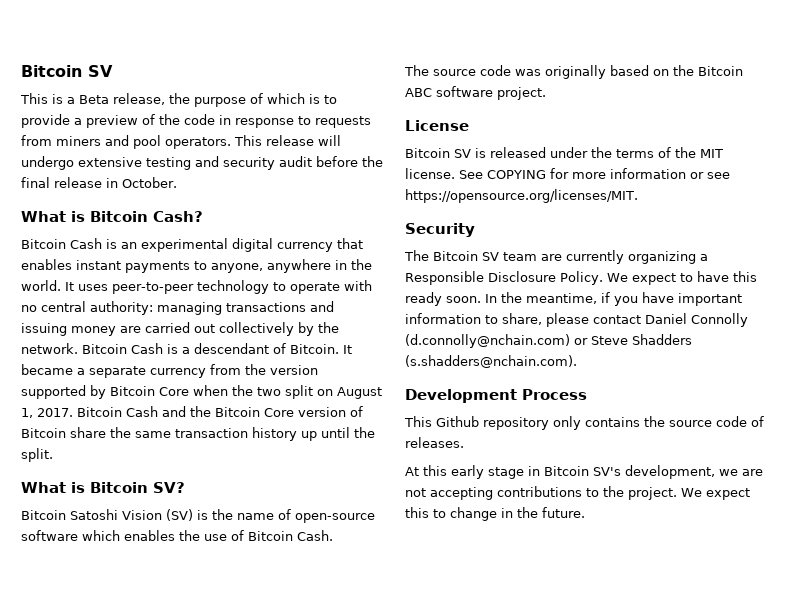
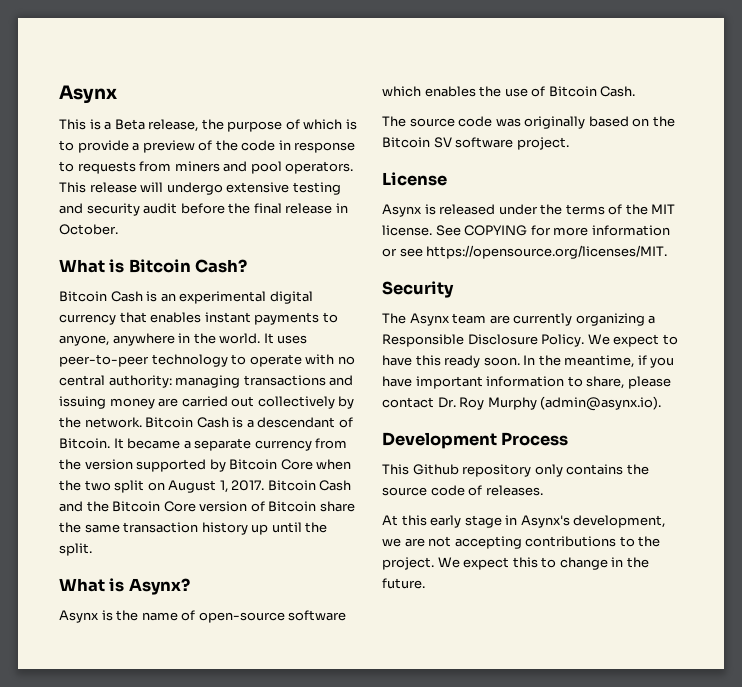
[21,65,113,77] Bitcoin SV -> [59,85,117,104] Asynx
[90,482,185,493] [21,509,193,521] Bitcoin SV? // Bitcoin Satoshi Vision (SV) -> [128,578,190,595] [59,610,99,623] Asynx? // Asynx
[405,88,432,97] ABC -> [433,137,452,148] SV
[405,148,471,158] Bitcoin SV -> [382,204,422,217] Asynx
[433,251,499,261] Bitcoin SV -> [409,313,450,326] Asynx
[645,313,748,327] [405,334,692,348] [405,355,577,368] Daniel Connolly (d.connolly@nchain.com) or Steve Shadders (s.shadders@nchain.com). -> [437,396,662,411] Dr. Roy Murphy (admin@asynx.io).
[544,466,621,476] Bitcoin SV's -> [520,515,570,528] Asynx's

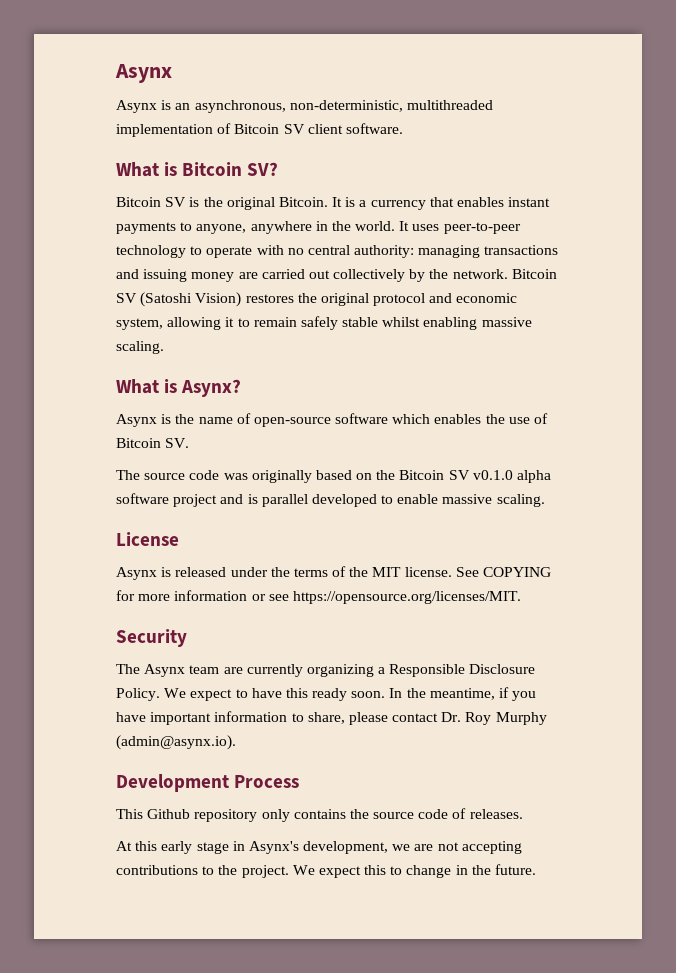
[59,119,357,132] [59,140,356,153] [59,161,354,174] [59,182,341,195] [59,203,348,216] [59,224,118,235] This is a Beta release, the purpose of which is to provide a preview of the code in response to requests from miners and pool operators. This release will undergo extensive testing and security audit before the final release in October. -> [116,100,493,113] [116,123,403,137] Asynx is an asynchronous, non-deterministic, multithreaded implementation of Bitcoin SV client software.
[195,259,248,273] [59,291,313,304] Cash? // Bitcoin Cash is an experimental digital -> [247,162,279,176] [116,197,367,210] SV? // Bitcoin SV is the original Bitcoin. It is a
[196,417,353,428] [59,438,348,451] [59,459,352,472] [59,480,352,493] [59,501,355,512] [59,522,328,535] [59,543,92,556] Cash is a descendant of Bitcoin. It became a separate currency from the version supported by Bitcoin Core when the two split on August 1, 2017. Bitcoin Cash and the Bitcoin Core version of Bitcoin share the same transaction history up until the split. -> [116,292,518,307] [116,316,532,330] [116,341,164,354] SV (Satoshi Vision) restores the original protocol and economic system, allowing it to remain safely stable whilst enabling massive scaling.
[600,86,636,97] Cash. -> [165,438,190,448] SV.
[455,137,569,150] software project. -> [472,470,552,483] [116,493,545,507] v0.1.0 alpha software project and is parallel developed to enable massive scaling.

